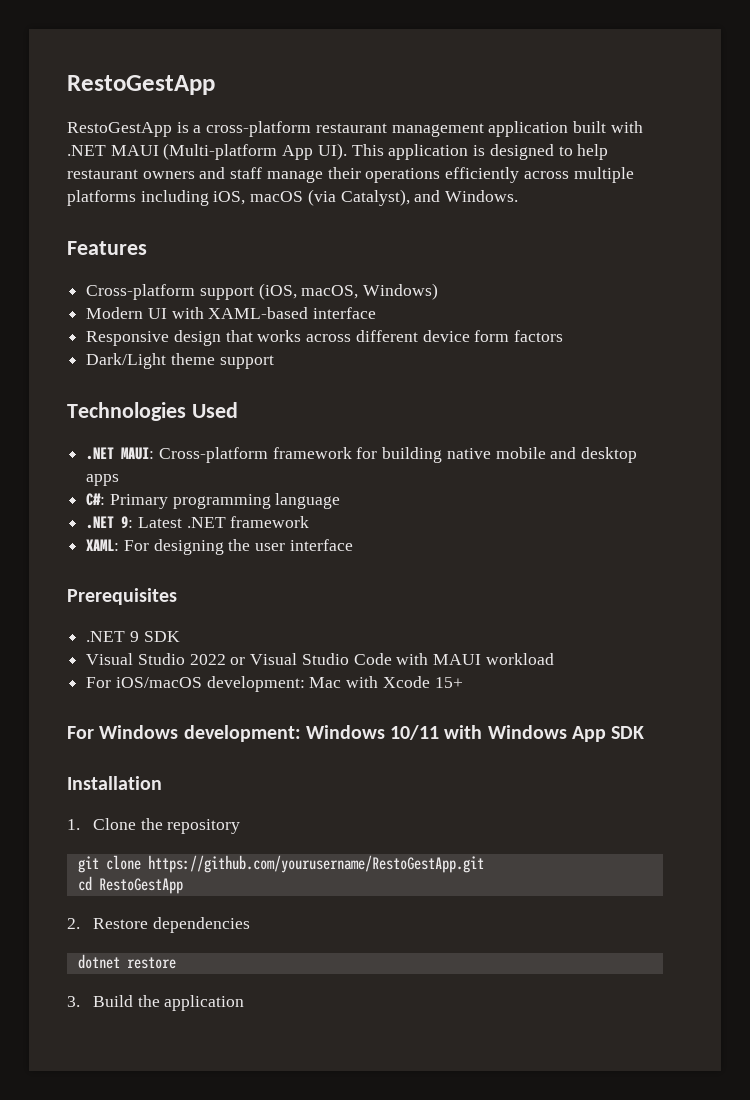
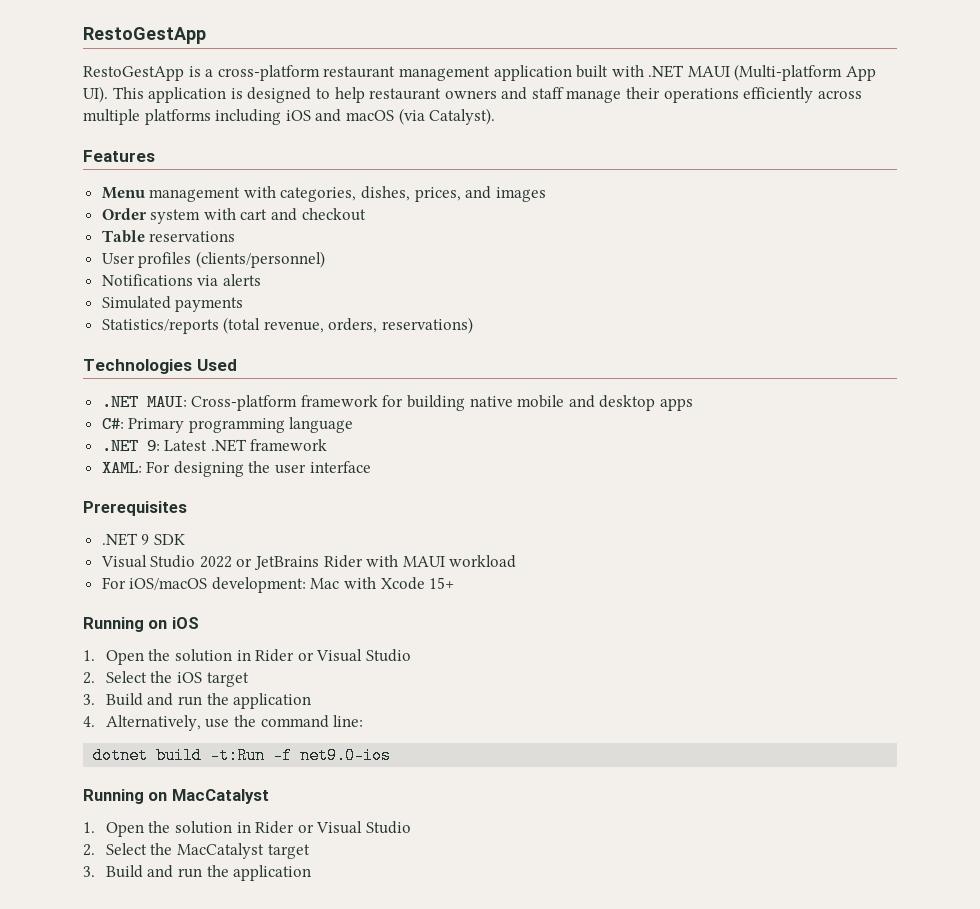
[213,189,519,206] [67,241,147,255] [86,283,439,300] [86,307,377,319] [86,330,564,346] [86,353,274,369] iOS, macOS (via Catalyst), and Windows. // Features // Cross-platform support (iOS, macOS, Windows) // Modern UI with XAML-based interface // Responsive design that works across different device form factors // Dark/Light theme support -> [285,108,496,125] [83,150,155,162] [101,186,546,202] [101,208,366,224] [101,230,236,243] [101,251,325,268] [101,274,261,286] [101,296,244,312] [101,317,474,334] iOS and macOS (via Catalyst). // Features // Menu management with categories, dishes, prices, and images // Order system with cart and checkout // Table reservations // User profiles (clients/personnel) // Notifications via alerts // Simulated payments // Statistics/reports (total revenue, orders, reservations)
[250,653,392,665] Visual Studio Code -> [254,555,363,570] JetBrains Rider
[67,725,645,742] [67,776,162,790] [67,818,241,834] [77,855,484,873] [77,876,183,894] [67,917,250,933] [77,954,176,969] [67,995,245,1011] For Windows development: Windows 10/11 with Windows App SDK // Installation // 1. Clone the repository // git clone https://github.com/yourusername/RestoGestApp.git // cd RestoGestApp // 2. Restore dependencies // dotnet restore // 3. Build the application -> [83,617,199,632] [83,649,411,665] [83,671,249,687] [83,693,312,709] [83,715,364,731] [93,747,392,764] [83,789,269,804] [83,821,411,837] [83,843,310,859] [83,865,312,881] Running on iOS // 1. Open the solution in Rider or Visual Studio // 2. Select the iOS target // 3. Build and run the application // 4. Alternatively, use the command line: // dotnet build -t:Run -f net9.0-ios // Running on MacCatalyst // 1. Open the solution in Rider or Visual Studio // 2. Select the MacCatalyst target // 3. Build and run the application

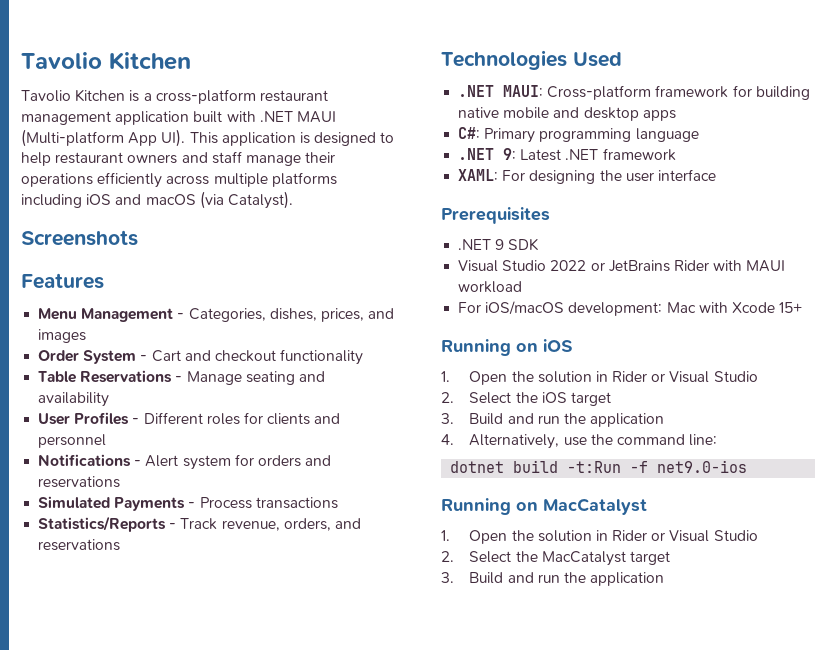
[83,27,206,44] [83,66,184,81] RestoGestApp // RestoGestApp -> [21,52,191,70] [21,89,126,102] Tavolio Kitchen // Tavolio Kitchen
(496, 116) none -> [21,230,138,246] // Screenshots
[149,186,357,202] management with categories, -> [81,308,266,322] Management - Categories,
[150,208,268,224] system with cart -> [83,350,181,364] System - Cart
(366, 214) none -> [280,349,364,365] functionality
[149,231,236,242] [101,251,325,268] [101,274,261,286] [101,296,244,312] [101,317,474,334] reservations // User profiles (clients/personnel) // Notifications via alerts // Simulated payments // Statistics/reports (total revenue, orders, reservations) -> [80,370,325,385] [38,392,110,407] [38,412,341,425] [38,434,107,448] [38,454,332,470] [38,476,121,488] [38,496,338,511] [38,516,361,532] [38,539,121,551] Reservations - Manage seating and availability // User Profiles - Different roles for clients and personnel // Notifications - Alert system for orders and reservations // Simulated Payments - Process transactions // Statistics/Reports - Track revenue, orders, and reservations

